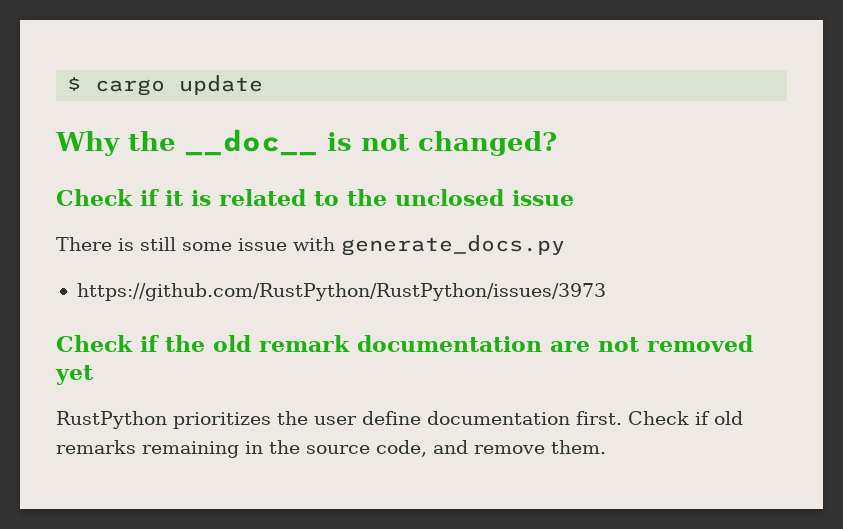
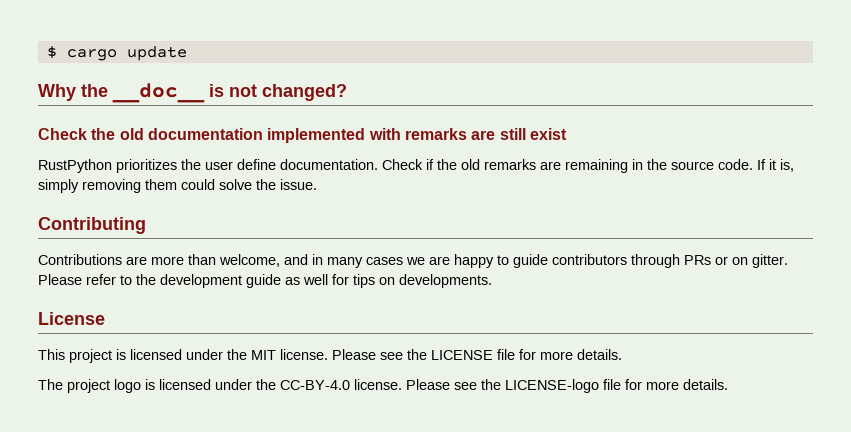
[140,189,574,206] [56,235,565,256] [76,283,606,301] [56,335,753,352] [55,365,94,385] if it is related to the unclosed issue // There is still some issue with generate_docs.py // https://github.com/RustPython/RustPython/issues/3973 // Check if the old remark documentation are not removed yet -> [91,128,567,143] the old documentation implemented with remarks are still exist
[427,411,710,425] documentation first. Check if -> [280,159,457,170] documentation. Check if the
(136, 447) none -> [540,161,561,170] are
[376,440,606,457] code, and remove them. -> [718,159,794,172] [38,179,317,193] [38,217,146,234] [38,254,788,268] [38,274,492,288] [38,312,105,325] [38,349,622,363] [38,379,728,393] code. If it is, simply removing them could solve the issue. // Contributing // Contributions are more than welcome, and in many cases we are happy to guide contributors through PRs or on gitter. Please refer to the development guide as well for tips on developments. // License // This project is licensed under the MIT license. Please see the LICENSE file for more details. // The project logo is licensed under the CC-BY-4.0 license. Please see the LICENSE-logo file for more details.

